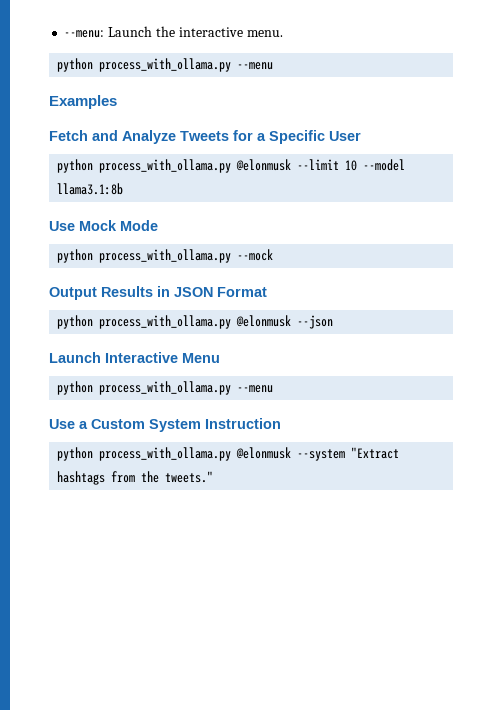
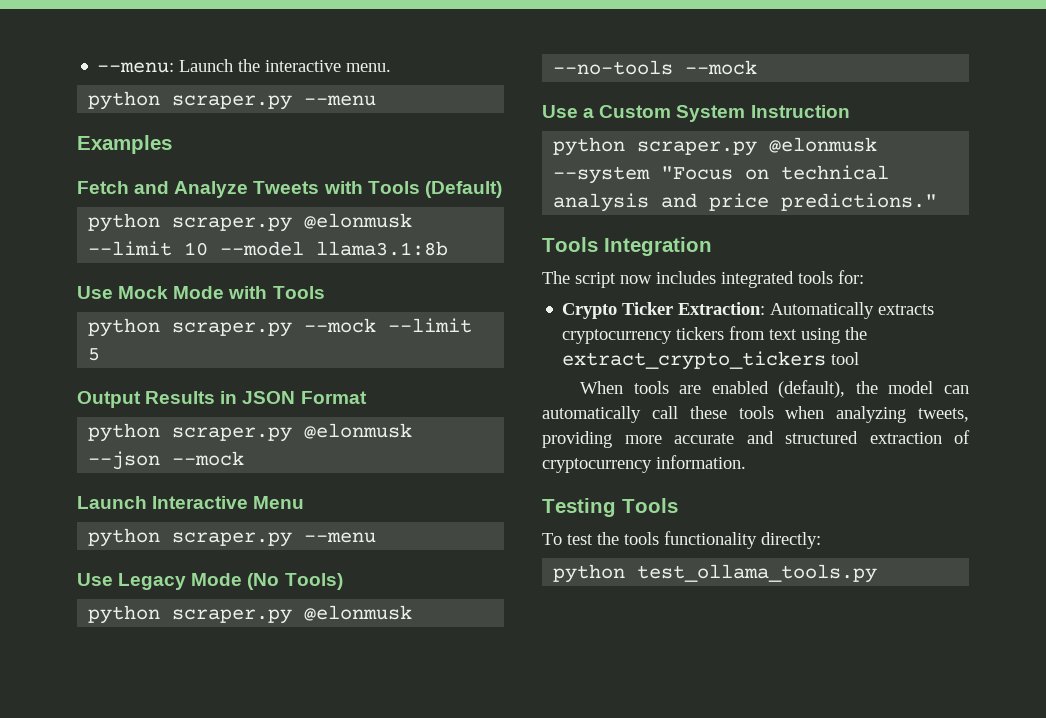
[99,58,232,72] process_with_ollama.py -> [172,95,293,110] scraper.py
[233,130,361,144] [57,159,232,173] for a Specific User // python process_with_ollama.py -> [323,181,502,198] [88,213,293,232] with Tools (Default) // python scraper.py
[57,249,274,263] // python process_with_ollama.py --mock -> [228,286,325,299] [88,318,473,337] [88,348,101,361] with Tools // python scraper.py --mock --limit 5
[99,315,232,329] process_with_ollama.py -> [172,427,293,442] scraper.py
(334, 322) none -> [172,451,245,466] --mock
[99,381,274,395] process_with_ollama.py --menu -> [172,532,377,547] [77,573,343,590] [88,605,413,624] [553,60,758,75] scraper.py --menu // Use Legacy Mode (No Tools) // python scraper.py @elonmusk --no-tools --mock
[99,447,232,461] process_with_ollama.py -> [637,141,758,156] scraper.py
[351,447,400,459] [57,471,214,485] "Extract hashtags from the tweets." -> [661,165,890,180] [553,193,938,212] [542,237,712,256] [542,270,864,288] [562,302,935,319] [562,326,868,344] [562,351,860,370] [580,380,969,398] [542,406,969,423] [542,430,970,448] [542,455,746,473] [542,498,678,517] [542,531,821,549] [553,564,878,583] "Focus on technical analysis and price predictions." // Tools Integration // The script now includes integrated tools for: // Crypto Ticker Extraction: Automatically extracts cryptocurrency tickers from text using the extract_crypto_tickers tool // When tools are enabled (default), the model can automatically call these tools when analyzing tweets, providing more accurate and structured extraction of cryptocurrency information. // Testing Tools // To test the tools functionality directly: // python test_ollama_tools.py

